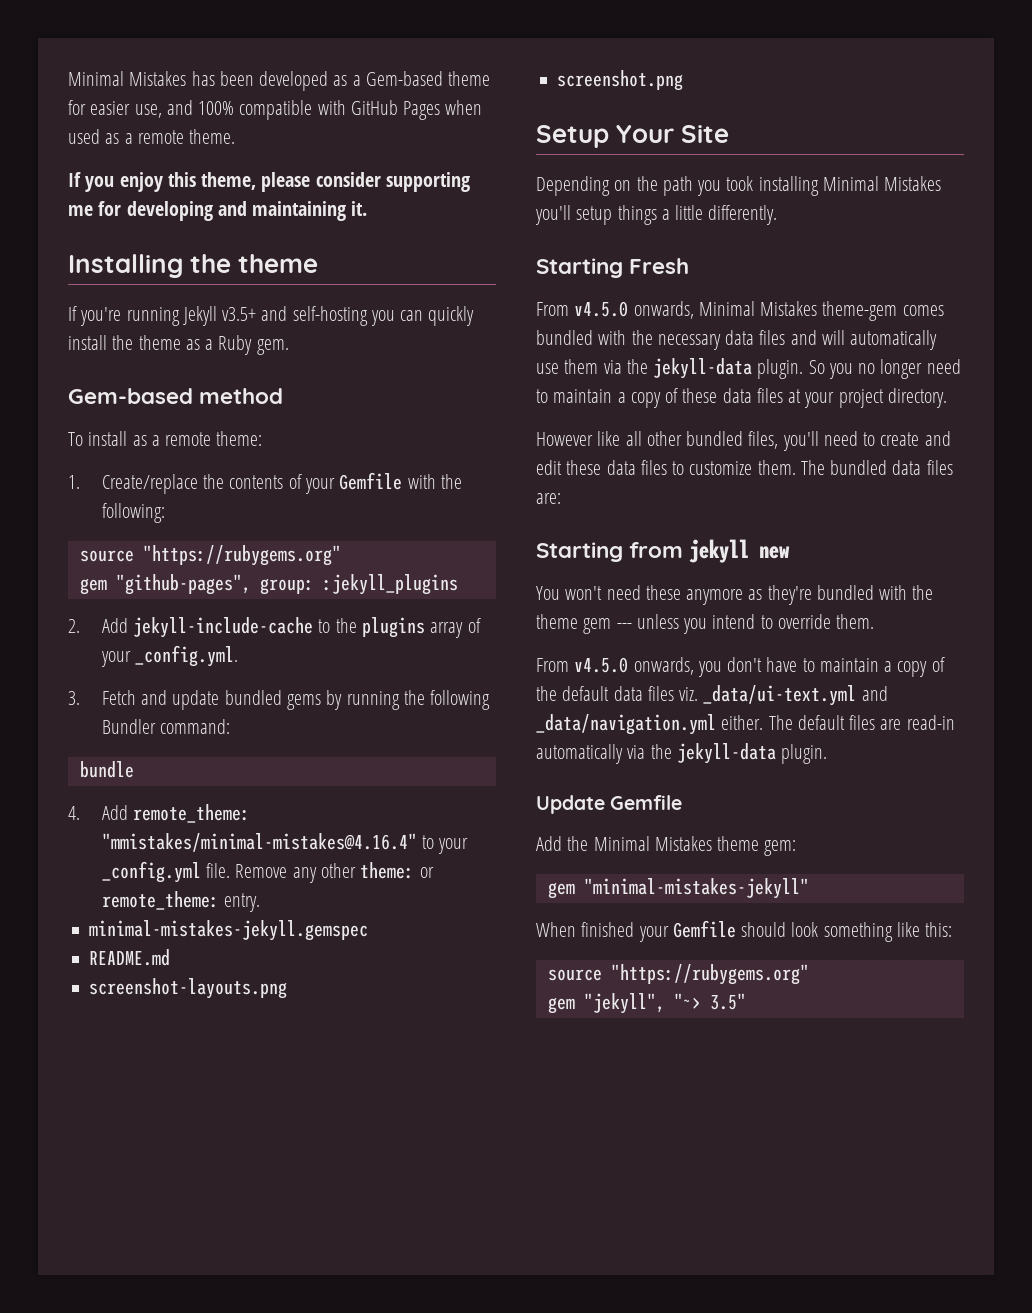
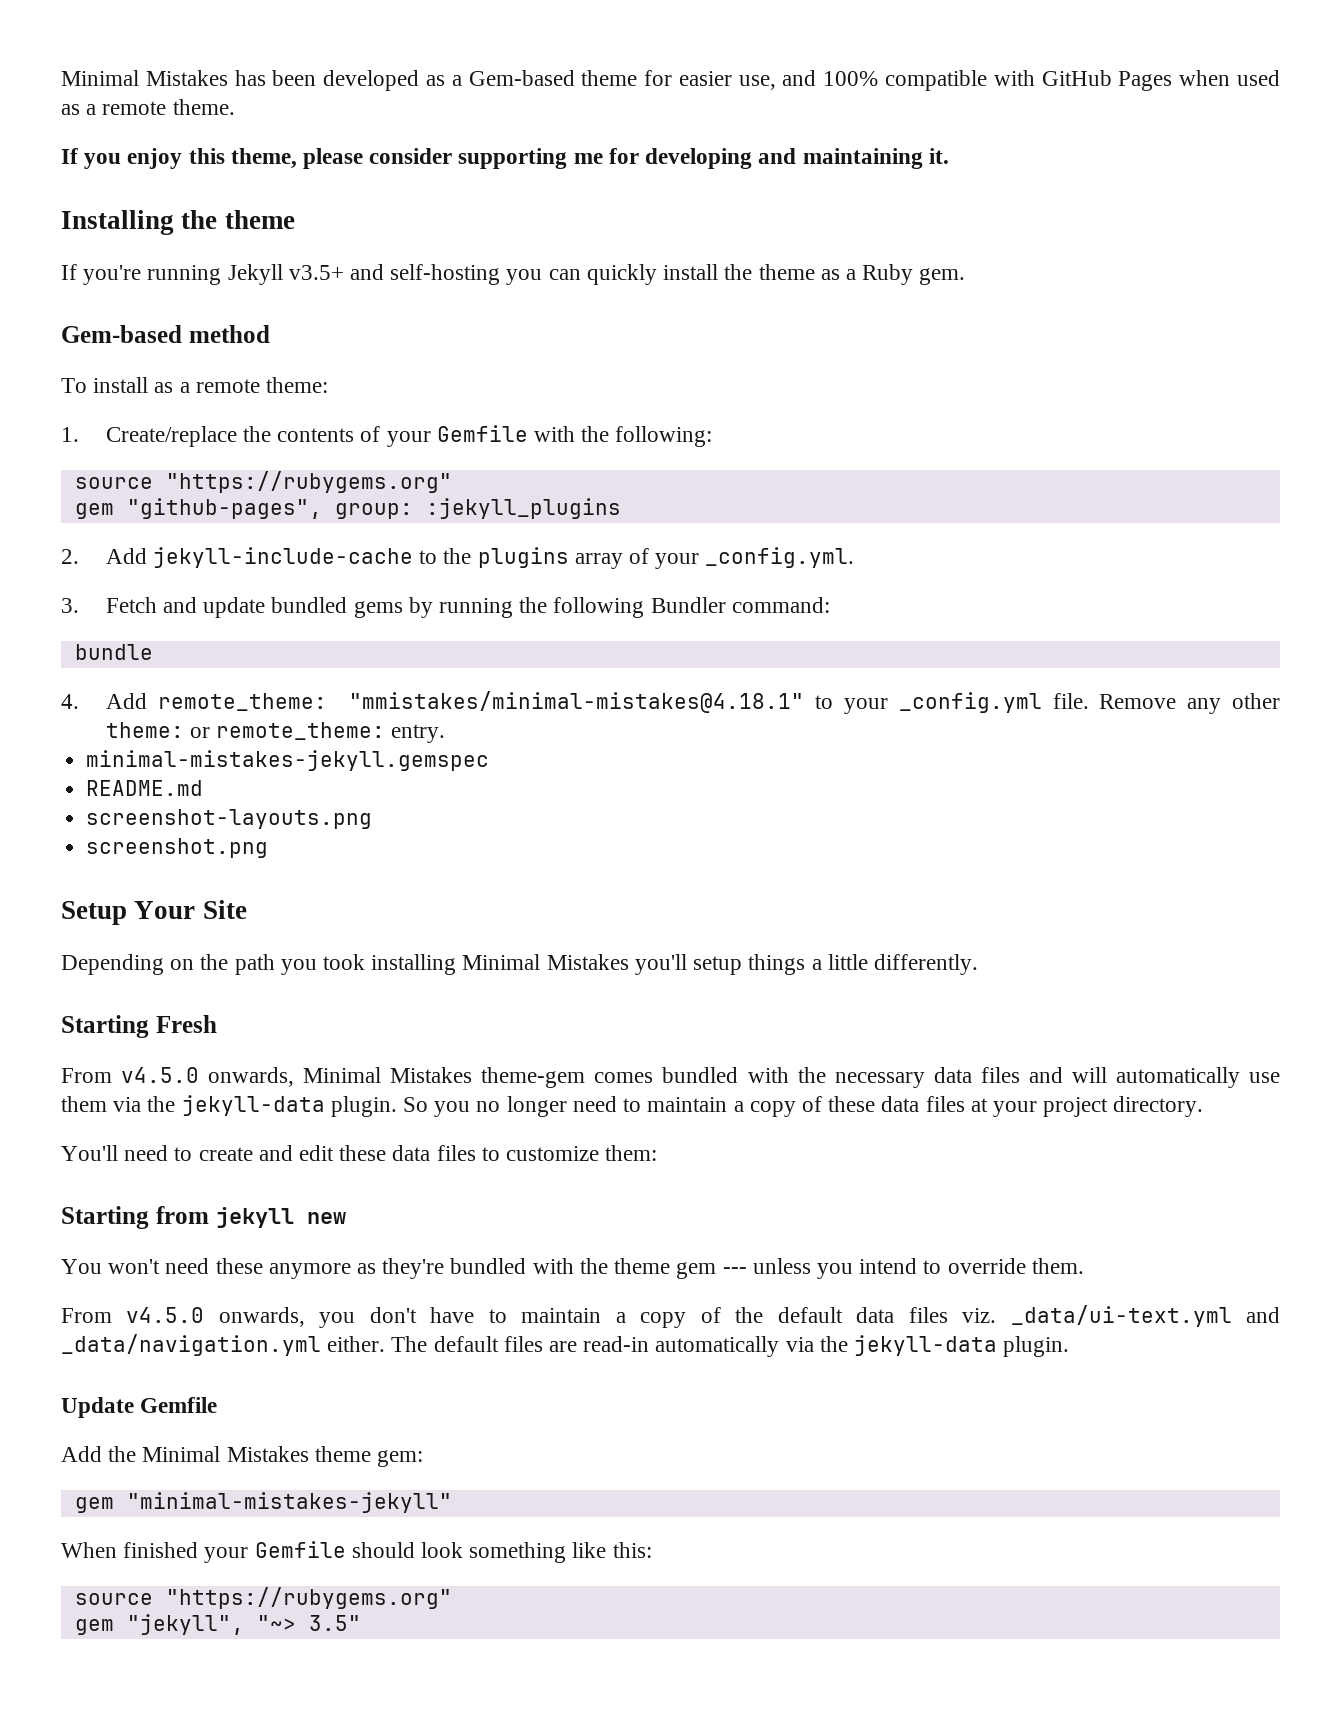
[101,833,417,852] "mmistakes/minimal-mistakes@4.16.4" -> [349,691,805,713] "mmistakes/minimal-mistakes@4.18.1"
[536,431,819,451] However like all other bundled files, you'll -> [61,1145,118,1161] You'll
[757,460,953,475] [536,493,561,504] them. The bundled data files are: -> [605,1145,658,1161] them:

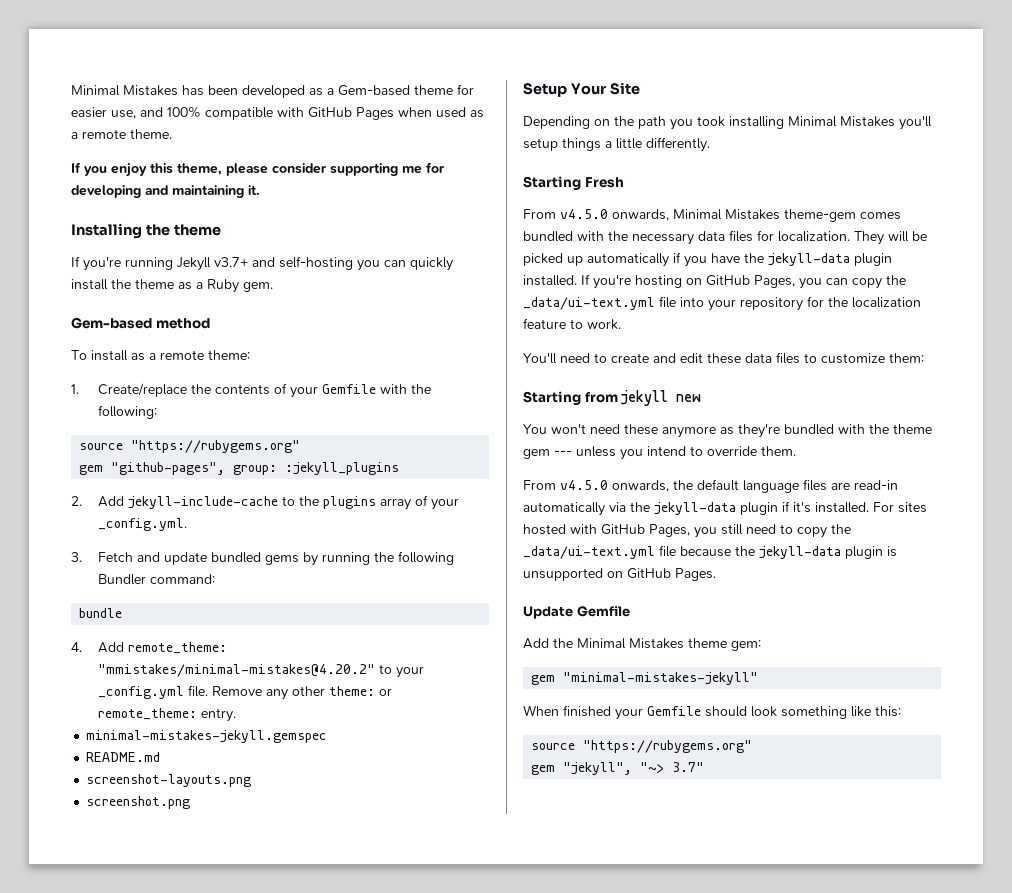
[288,265,344,280] v3.5+ -> [214,257,248,267] v3.7+
[349,691,805,713] "mmistakes/minimal-mistakes@4.18.1" -> [98,664,376,677] "mmistakes/minimal-mistakes@4.20.2"
[1028,1067,1280,1088] [61,1095,1204,1117] and will automatically use them via the jekyll-data plugin. So you no longer need to maintain a copy of these data files at your project directory. -> [757,230,927,245] [523,252,892,267] [523,274,906,289] [523,296,921,311] [523,318,621,330] for localization. They will be picked up automatically if you have the jekyll-data plugin installed. If you're hosting on GitHub Pages, you can copy the _data/ui-text.yml file into your repository for the localization feature to work.
[319,1305,1280,1328] [61,1334,499,1356] you don't have to maintain a copy of the default data files viz. _data/ui-text.yml and _data/navigation.yml either. The default -> [673,479,799,493] the default language
[1003,1336,1070,1357] plugin. -> [740,501,927,515] [523,524,851,538] [523,545,897,559] [523,568,716,581] plugin if it's installed. For sites hosted with GitHub Pages, you still need to copy the _data/ui-text.yml file because the jekyll-data plugin is unsupported on GitHub Pages.
[308,1615,361,1631] 3.5" -> [672,762,705,772] 3.7"

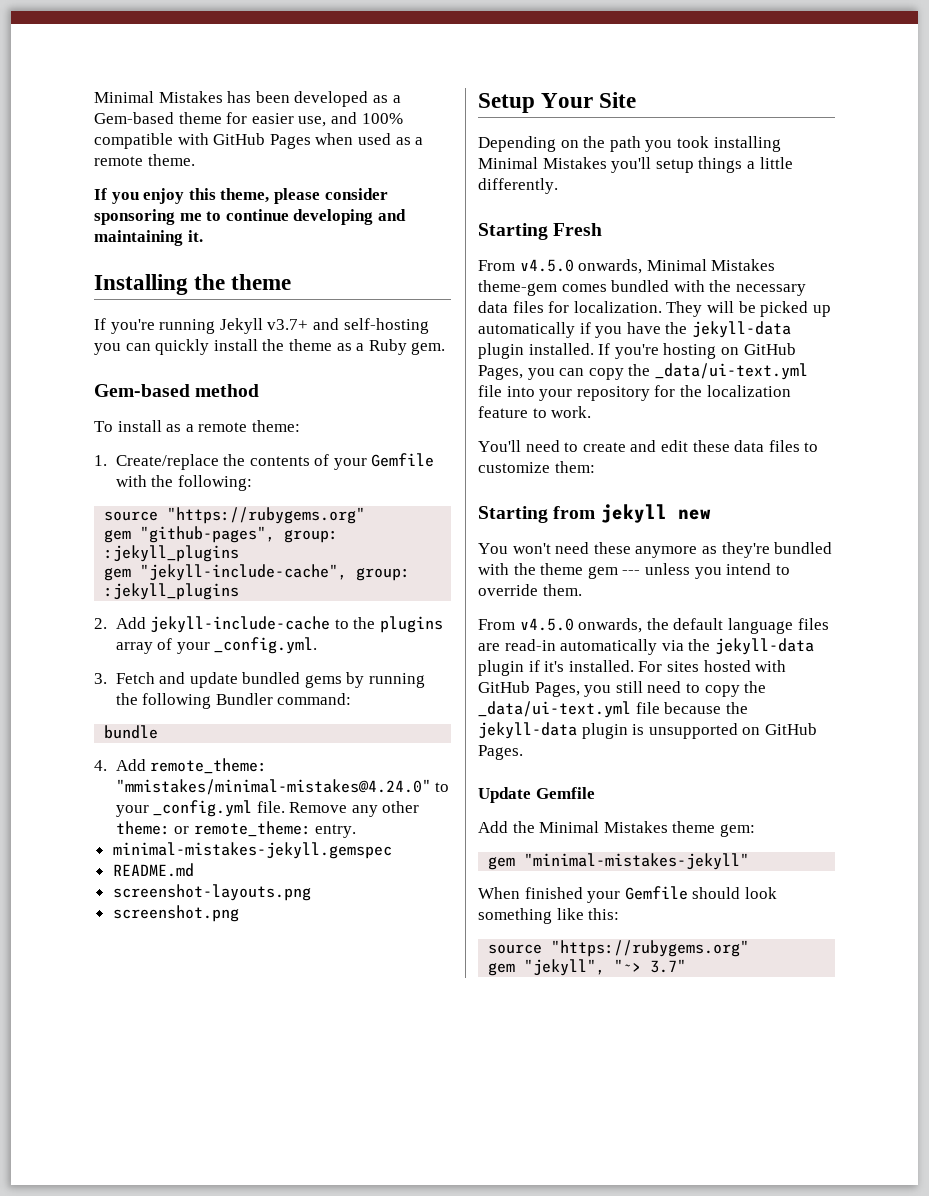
[330,162,445,176] supporting me for -> [94,209,289,225] sponsoring me to continue
(400, 468) none -> [104,564,411,581] [104,583,240,600] // gem "jekyll-include-cache", group: :jekyll_plugins
[98,664,376,677] "mmistakes/minimal-mistakes@4.20.2" -> [115,779,431,795] "mmistakes/minimal-mistakes@4.24.0"

